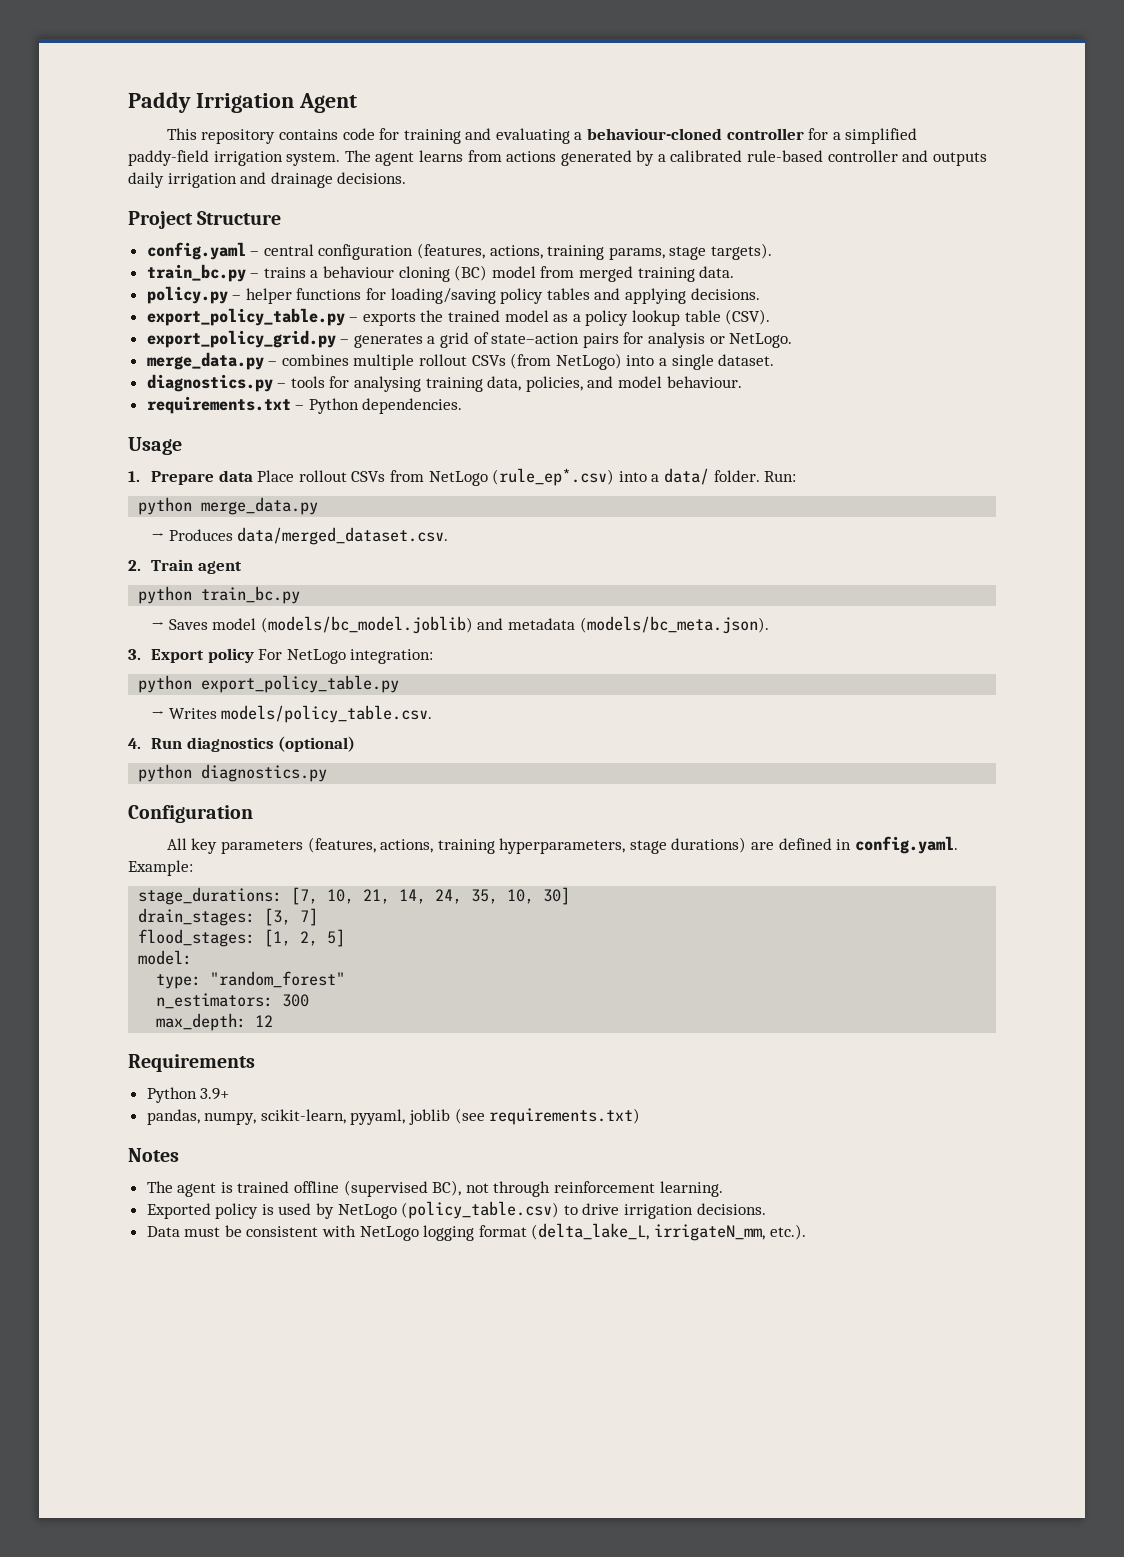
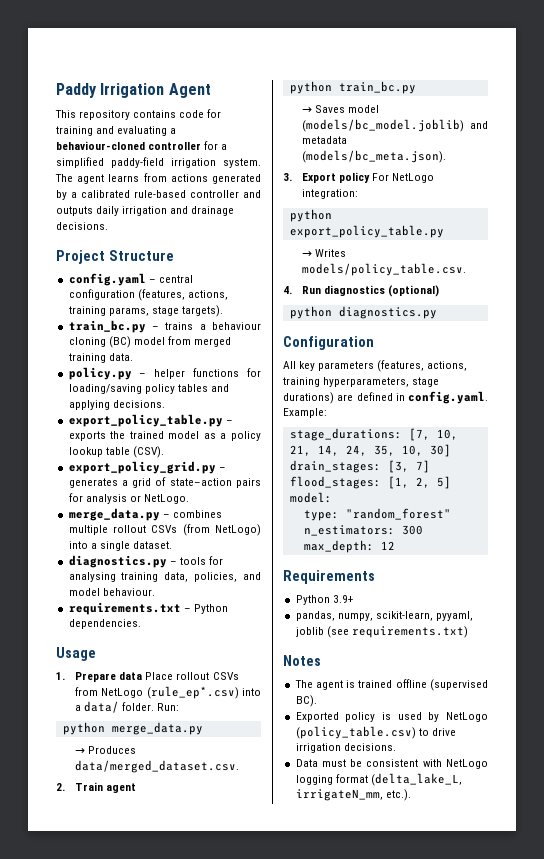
[432,1180,723,1197] BC), not through reinforcement learning. -> [295,695,317,707] BC).

